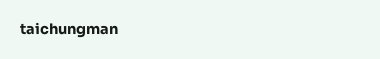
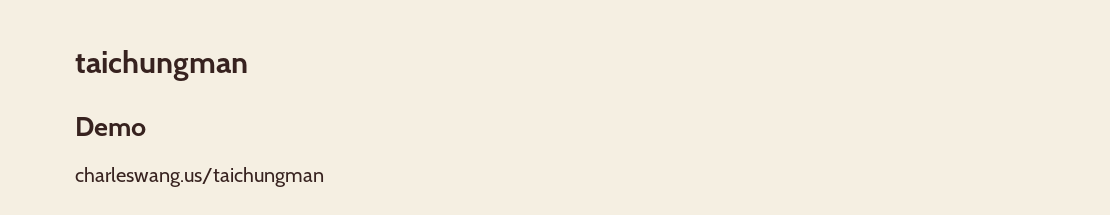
(118, 30) none -> [75,117,146,136] [75,167,324,187] // Demo // charleswang.us/taichungman

